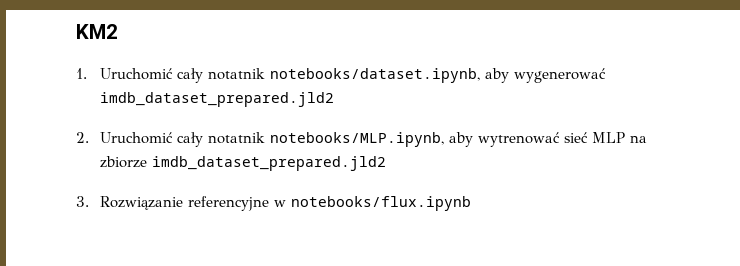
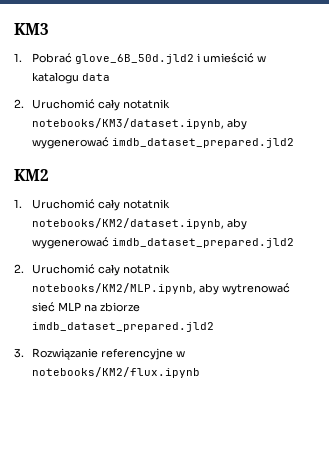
(76, 31) none -> [14,23,49,35] [14,53,266,64] [31,72,110,84] [14,99,170,111] [31,118,247,130] [31,137,294,149] KM3 // 1. Pobrać glove_6B_50d.jld2 i umieścić w katalogu data // 2. Uruchomić cały notatnik notebooks/KM3/dataset.ipynb, aby wygenerować imdb_dataset_prepared.jld2 //
[269,68,480,83] notebooks/dataset.ipynb, -> [31,218,224,229] notebooks/KM2/dataset.ipynb,
[269,132,444,147] notebooks/MLP.ipynb, -> [31,283,196,294] notebooks/KM2/MLP.ipynb,
[290,196,471,211] notebooks/flux.ipynb -> [31,367,200,378] notebooks/KM2/flux.ipynb

